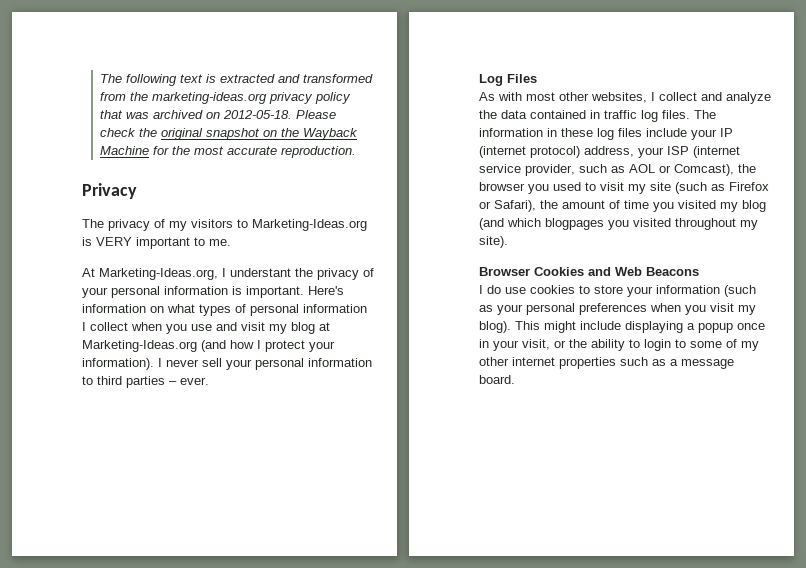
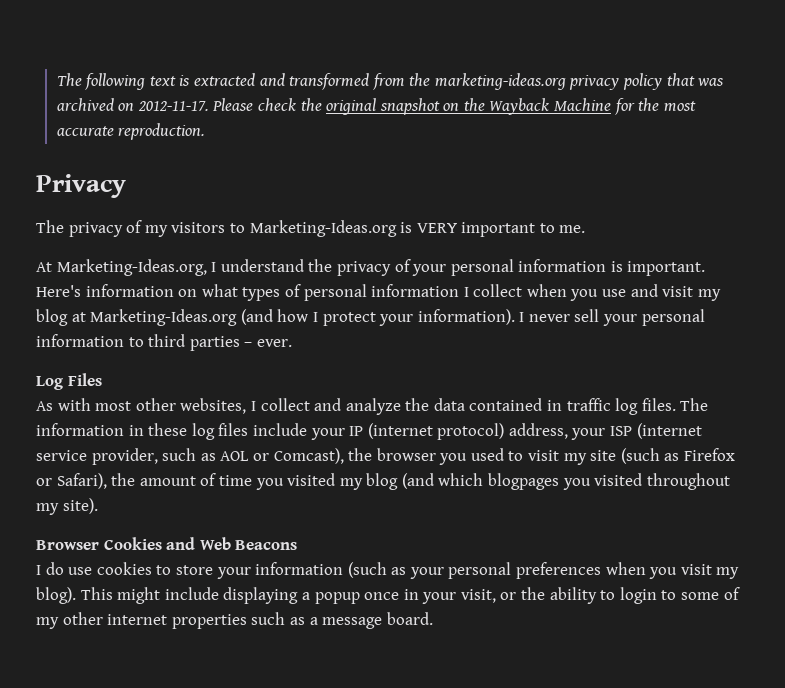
[222,110,292,119] 2012-05-18. -> [137,101,209,111] 2012-11-17.
[230,268,291,277] understant -> [220,259,304,272] understand

